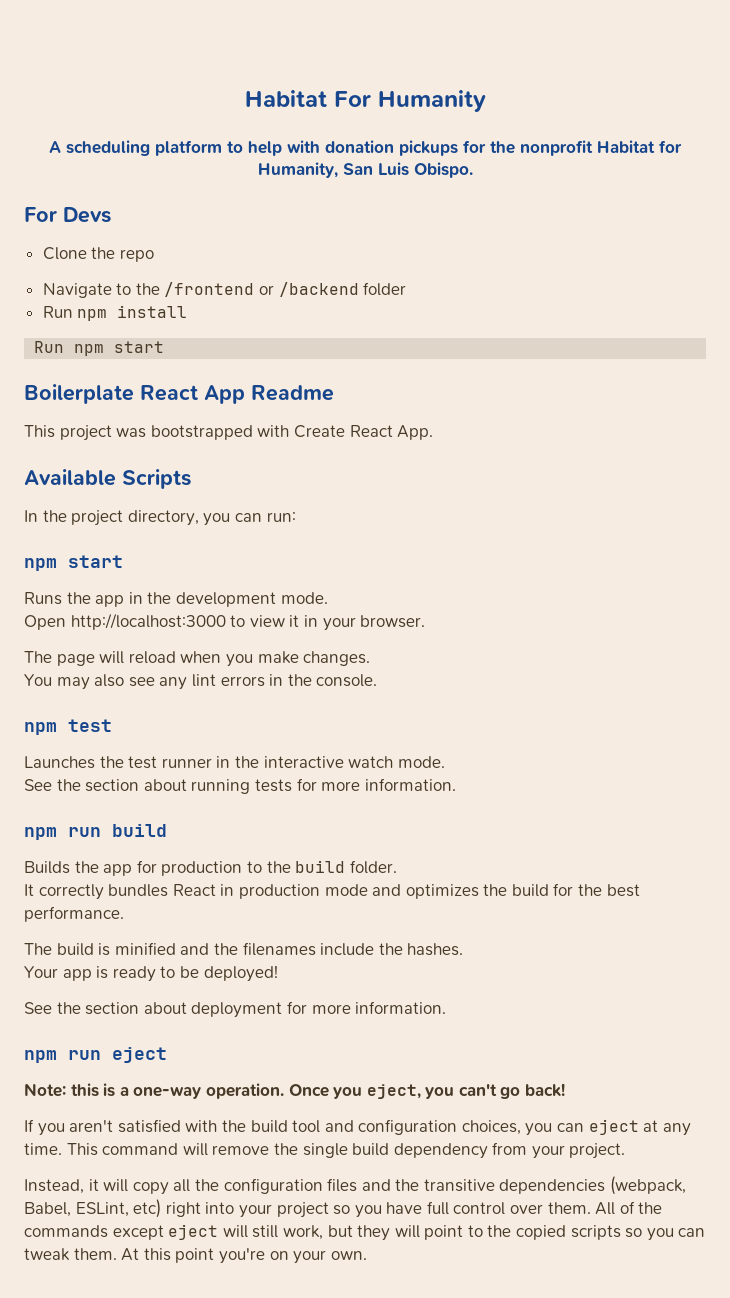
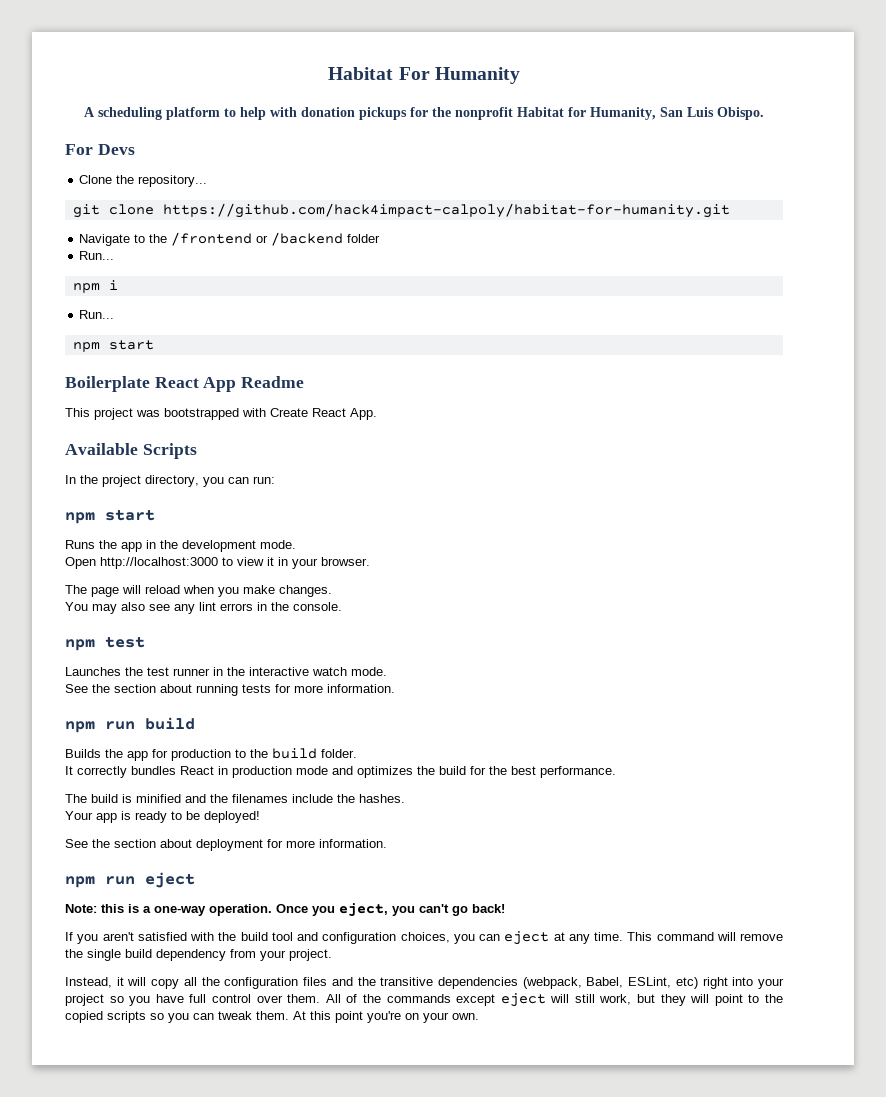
[119,249,154,262] repo -> [138,175,208,187] [72,203,730,218] repository... // git clone https://github.com/hack4impact-calpoly/habitat-for-humanity.git
[42,305,188,321] [34,341,65,353] Run npm install // Run -> [79,251,115,260] [72,280,118,293] [79,310,115,319] Run... // npm i // Run... //

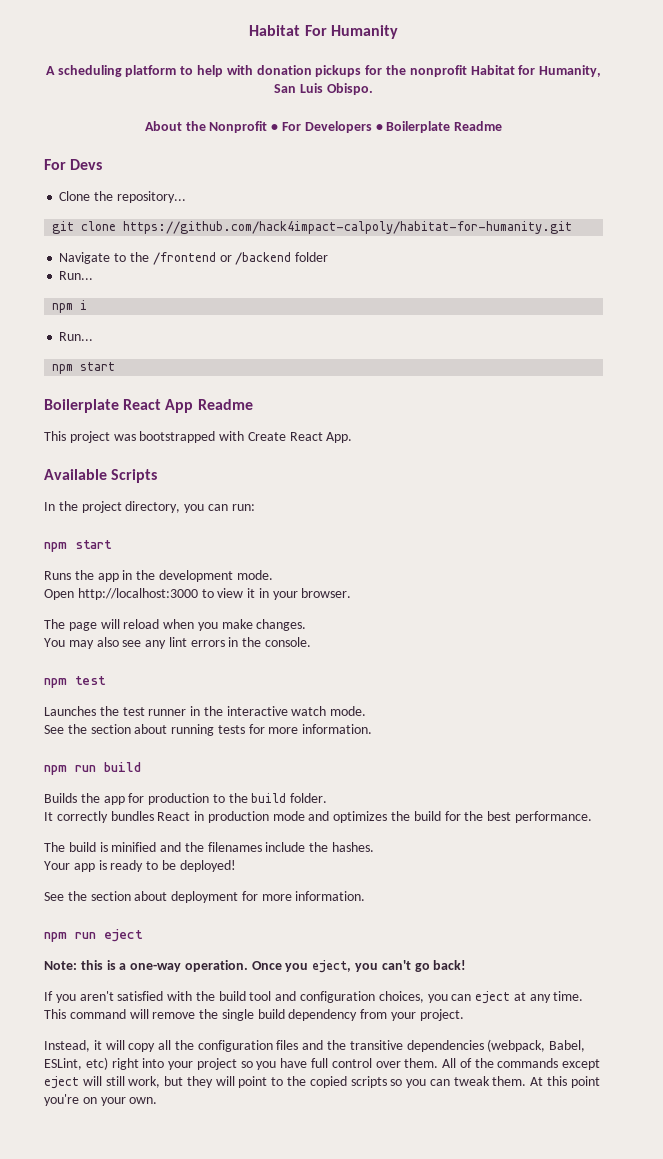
(764, 113) none -> [144,121,503,133] // About the Nonprofit • For Developers • Boilerplate Readme

